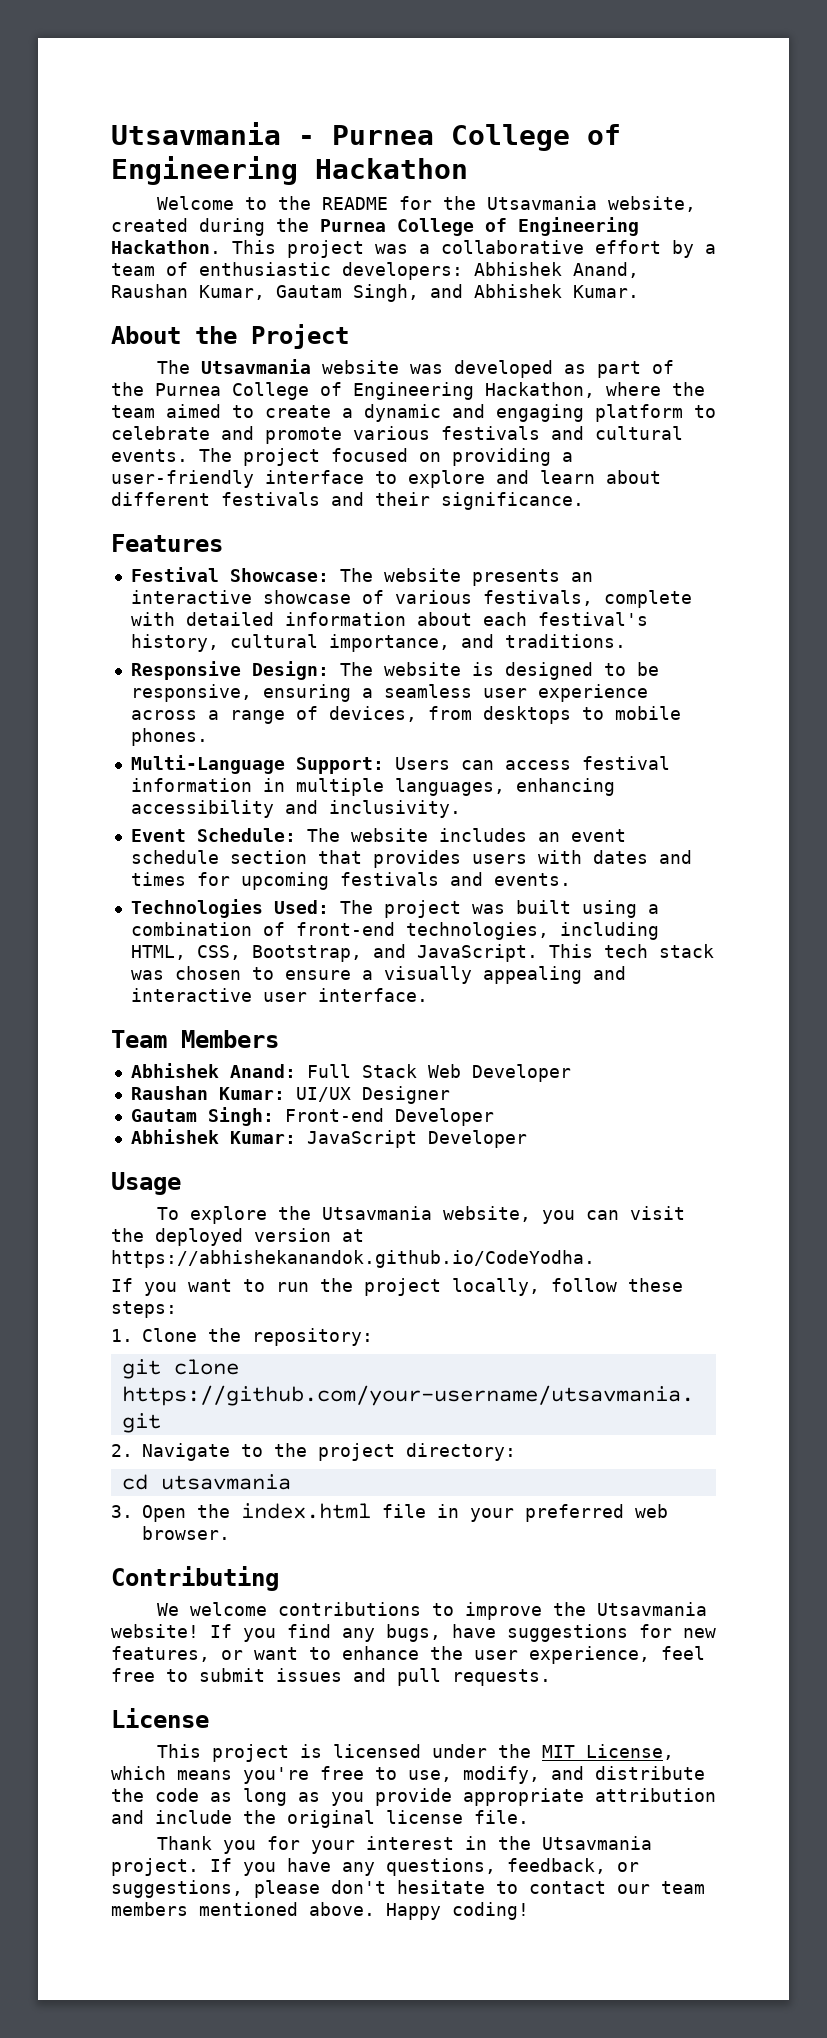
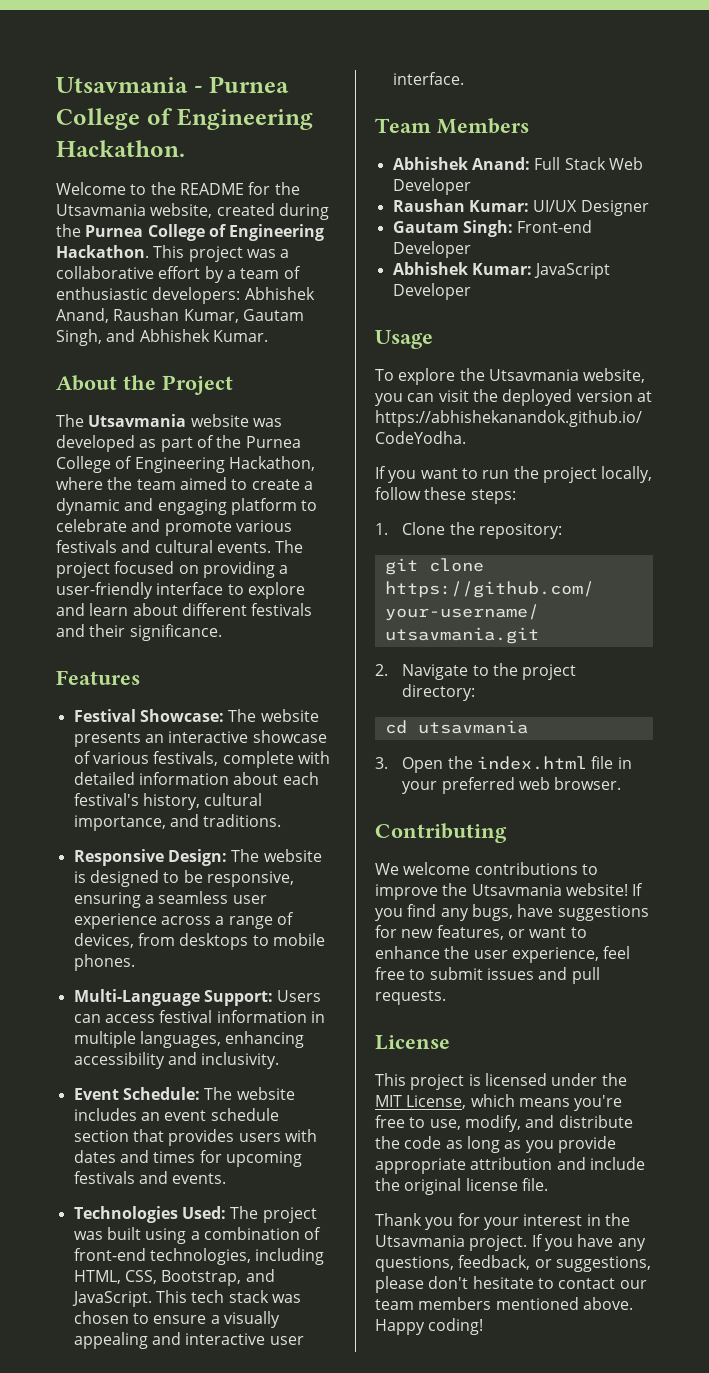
[315,158,468,179] Hackathon -> [56,140,185,157] Hackathon.

